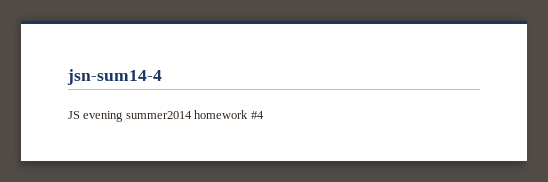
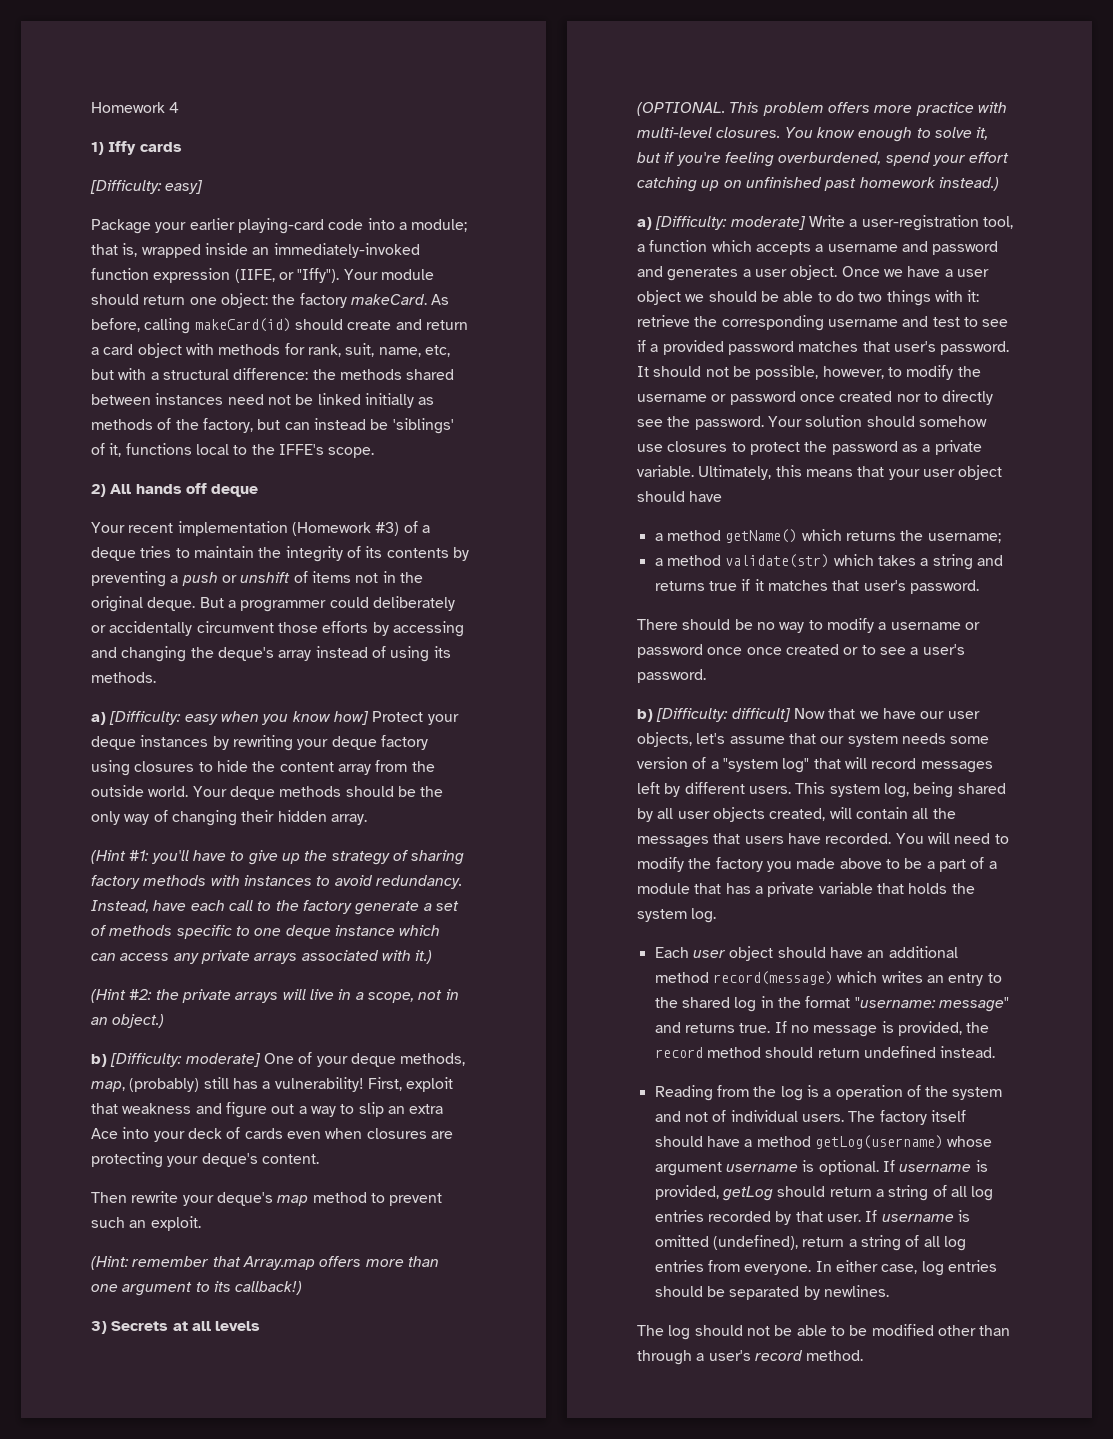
[67,69,162,85] [68,110,264,122] jsn-sum14-4 // JS evening summer2014 homework #4 -> [91,102,180,113] [91,141,182,155] [90,180,204,194] [91,218,468,234] [91,243,420,258] [91,268,434,283] [91,293,450,308] [91,318,468,334] [91,343,450,358] [91,368,455,380] [91,393,435,408] [91,418,454,434] [91,443,375,458] [91,483,259,497] [91,521,430,536] [91,546,469,562] [91,571,423,587] [91,596,455,612] [91,621,464,637] [91,646,451,662] [91,672,156,683] [91,711,459,725] [91,735,428,751] [91,760,435,776] [91,785,444,800] [91,810,367,826] [91,850,465,865] [91,875,462,889] [91,900,459,915] [91,925,441,939] [91,950,433,964] [91,989,459,1003] [91,1014,165,1028] [91,1052,466,1067] [91,1077,454,1092] [91,1102,444,1118] [91,1127,453,1142] [91,1152,319,1168] [91,1191,443,1206] [91,1216,201,1231] [91,1256,439,1270] [91,1281,303,1296] [91,1321,261,1334] [637,102,1007,116] [637,127,989,142] [637,152,1010,167] [637,177,999,192] [637,215,1013,231] [637,240,999,255] [637,265,989,281] [637,290,980,306] [637,315,1009,331] [637,340,1010,355] [637,365,981,380] [637,390,994,405] [637,415,987,430] [637,440,982,455] [637,465,1003,480] [637,491,723,502] [654,529,1001,543] [654,554,1003,570] [654,579,979,594] [637,618,980,633] [637,644,965,658] [637,669,706,683] [637,708,980,722] [637,732,990,747] [637,757,993,773] [637,782,1006,798] [637,807,956,822] [637,832,1009,848] [637,857,997,872] [637,882,975,897] [637,908,717,923] [654,946,958,961] [654,971,1002,986] [654,996,1009,1012] [654,1021,990,1037] [654,1046,996,1058] [654,1085,1003,1101] [654,1110,966,1125] [654,1135,993,1149] [654,1160,988,1176] [654,1185,994,1201] [654,1210,970,1225] [654,1235,966,1251] [654,1260,997,1276] [654,1285,889,1300] [637,1324,1011,1340] [637,1350,864,1365] Homework 4 // 1) Iffy cards // [Difficulty: easy] // Package your earlier playing-card code into a module; that is, wrapped inside an immediately-invoked function expression (IIFE, or "Iffy"). Your module should return one object: the factory makeCard. As before, calling makeCard(id) should create and return a card object with methods for rank, suit, name, etc, but with a structural difference: the methods shared between instances need not be linked initially as methods of the factory, but can instead be 'siblings' of it, functions local to the IFFE's scope. // 2) All hands off deque // Your recent implementation (Homework #3) of a deque tries to maintain the integrity of its contents by preventing a push or unshift of items not in the original deque. But a programmer could deliberately or accidentally circumvent those efforts by accessing and changing the deque's array instead of using its methods. // a) [Difficulty: easy when you know how] Protect your deque instances by rewriting your deque factory using closures to hide the content array from the outside world. Your deque methods should be the only way of changing their hidden array. // (Hint #1: you'll have to give up the strategy of sharing factory methods with instances to avoid redundancy. Instead, have each call to the factory generate a set of methods specific to one deque instance which can access any private arrays associated with it.) // (Hint #2: the private arrays will live in a scope, not in an object.) // b) [Difficulty: moderate] One of your deque methods, map, (probably) still has a vulnerability! First, exploit that weakness and figure out a way to slip an extra Ace into your deck of cards even when closures are protecting your deque's content. // Then rewrite your deque's map method to prevent such an exploit. // (Hint: remember that Array.map offers more than one argument to its callback!) // 3) Secrets at all levels // (OPTIONAL. This problem offers more practice with multi-level closures. You know enough to solve it, but if you're feeling overburdened, spend your effort catching up on unfinished past homework instead.) // a) [Difficulty: moderate] Write a user-registration tool, a function which accepts a username and password and generates a user object. Once we have a user object we should be able to do two things with it: retrieve the corresponding username and test to see if a provided password matches that user's password. It should not be possible, however, to modify the username or password once created nor to directly see the password. Your solution should somehow use closures to protect the password as a private variable. Ultimately, this means that your user object should have // a method getName() which returns the username; // a method validate(str) which takes a string and returns true if it matches that user's password. // There should be no way to modify a username or password once once created or to see a user's password. // b) [Difficulty: difficult] Now that we have our user objects, let's assume that our system needs some version of a "system log" that will record messages left by different users. This system log, being shared by all user objects created, will contain all the messages that users have recorded. You will need to modify the factory you made above to be a part of a module that has a private variable that holds the system log. // Each user object should have an additional method record(message) which writes an entry to the shared log in the format "username: message" and returns true. If no message is provided, the record method should return undefined instead. // Reading from the log is a operation of the system and not of individual users. The factory itself should have a method getLog(username) whose argument username is optional. If username is provided, getLog should return a string of all log entries recorded by that user. If username is omitted (undefined), return a string of all log entries from everyone. In either case, log entries should be separated by newlines. // The log should not be able to be modified other than through a user's record method.

